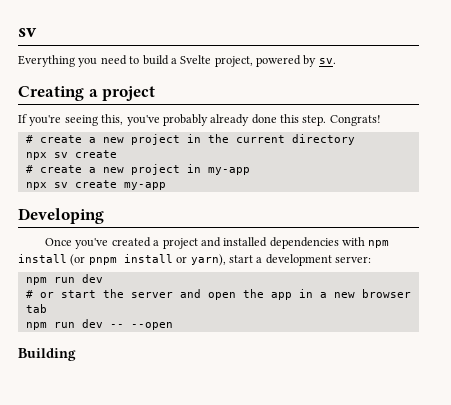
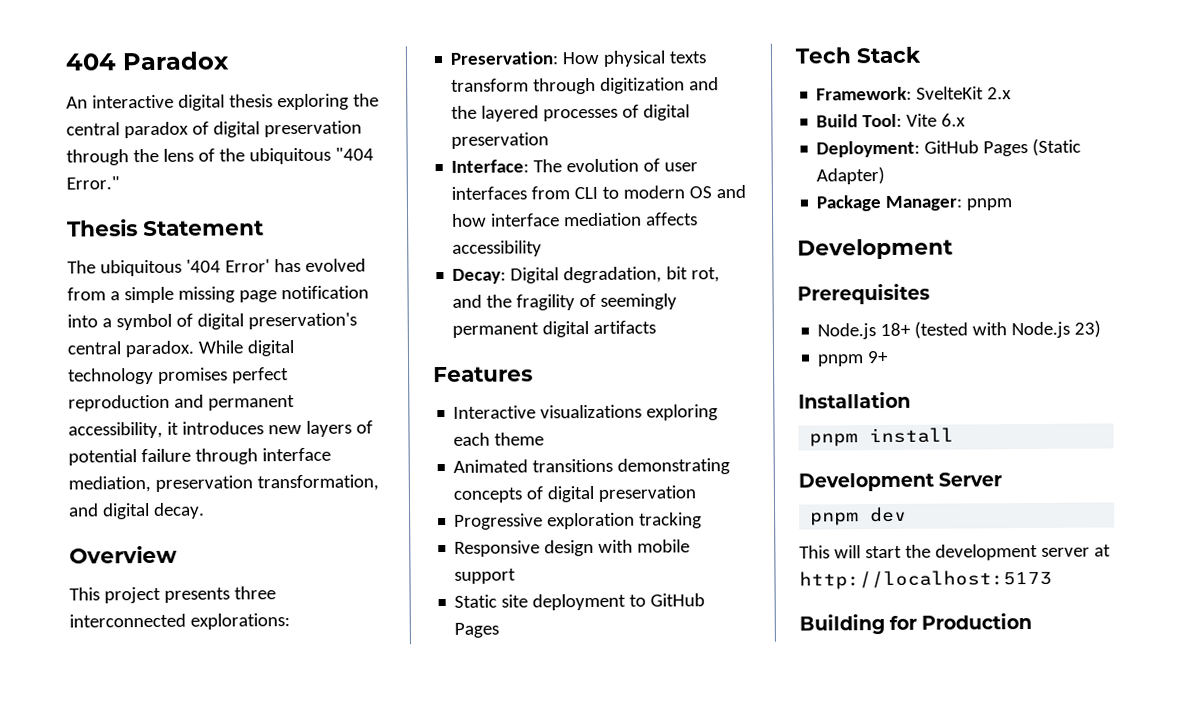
[18,28,37,37] [18,55,336,67] [18,86,156,101] [18,114,381,126] [25,134,355,145] [25,150,117,160] [25,164,250,175] [25,180,166,190] [18,208,104,224] [45,237,390,249] [18,254,371,266] [25,274,103,285] [25,289,411,300] [25,304,47,313] [25,319,173,330] sv // Everything you need to build a Svelte project, powered by sv. // Creating a project // If you're seeing this, you've probably already done this step. Congrats! // # create a new project in the current directory // npx sv create // # create a new project in my-app // npx sv create my-app // Developing // Once you've created a project and installed dependencies with npm install (or pnpm install or yarn), start a development server: // npm run dev // # or start the server and open the app in a new browser tab // npm run dev -- --open -> [65,51,230,71] [66,93,379,111] [66,120,362,139] [66,147,374,166] [66,176,120,190] [67,219,264,237] [67,258,366,277] [67,285,369,304] [67,312,357,331] [67,340,294,358] [68,367,289,385] [68,394,295,412] [68,420,373,439] [68,447,331,466] [68,474,379,493] [68,502,205,520] [69,545,178,564] [69,586,276,604] [69,613,290,630] [450,50,707,67] [451,77,720,95] [451,104,691,122] [451,132,550,149] [451,158,699,173] [451,184,747,200] [452,212,699,227] [452,240,543,257] [452,266,721,284] [452,293,678,311] [452,320,657,338] [433,366,533,383] [453,404,719,421] [453,432,545,446] [453,458,731,475] [453,485,697,503] [454,512,703,530] [454,539,691,557] [454,568,517,584] [454,593,706,611] [454,622,500,638] [795,46,921,64] [816,86,1013,101] [816,113,967,128] [816,138,1082,158] [816,166,886,185] [816,195,1013,212] [797,238,953,260] [797,283,930,305] [817,320,1102,340] [817,350,890,367] [798,391,911,409] [809,427,955,447] [798,472,1003,492] [810,506,908,526] [799,543,1111,561] [799,569,1052,590] 404 Paradox // An interactive digital thesis exploring the central paradox of digital preservation through the lens of the ubiquitous "404 Error." // Thesis Statement // The ubiquitous '404 Error' has evolved from a simple missing page notification into a symbol of digital preservation's central paradox. While digital technology promises perfect reproduction and permanent accessibility, it introduces new layers of potential failure through interface mediation, preservation transformation, and digital decay. // Overview // This project presents three interconnected explorations: // Preservation: How physical texts transform through digitization and the layered processes of digital preservation // Interface: The evolution of user interfaces from CLI to modern OS and how interface mediation affects accessibility // Decay: Digital degradation, bit rot, and the fragility of seemingly permanent digital artifacts // Features // Interactive visualizations exploring each theme // Animated transitions demonstrating concepts of digital preservation // Progressive exploration tracking // Responsive design with mobile support // Static site deployment to GitHub Pages // Tech Stack // Framework: SvelteKit 2.x // Build Tool: Vite 6.x // Deployment: GitHub Pages (Static Adapter) // Package Manager: pnpm // Development // Prerequisites // Node.js 18+ (tested with Node.js 23) // pnpm 9+ // Installation // pnpm install // Development Server // pnpm dev // This will start the development server at http://localhost:5173
(76, 354) none -> [889,612,1033,630] for Production

